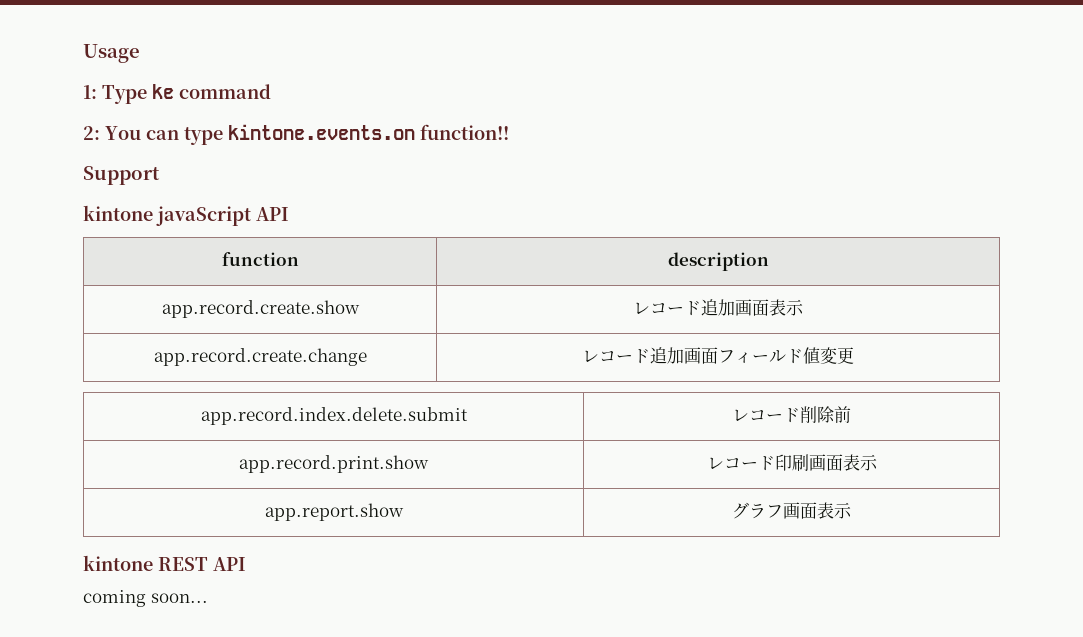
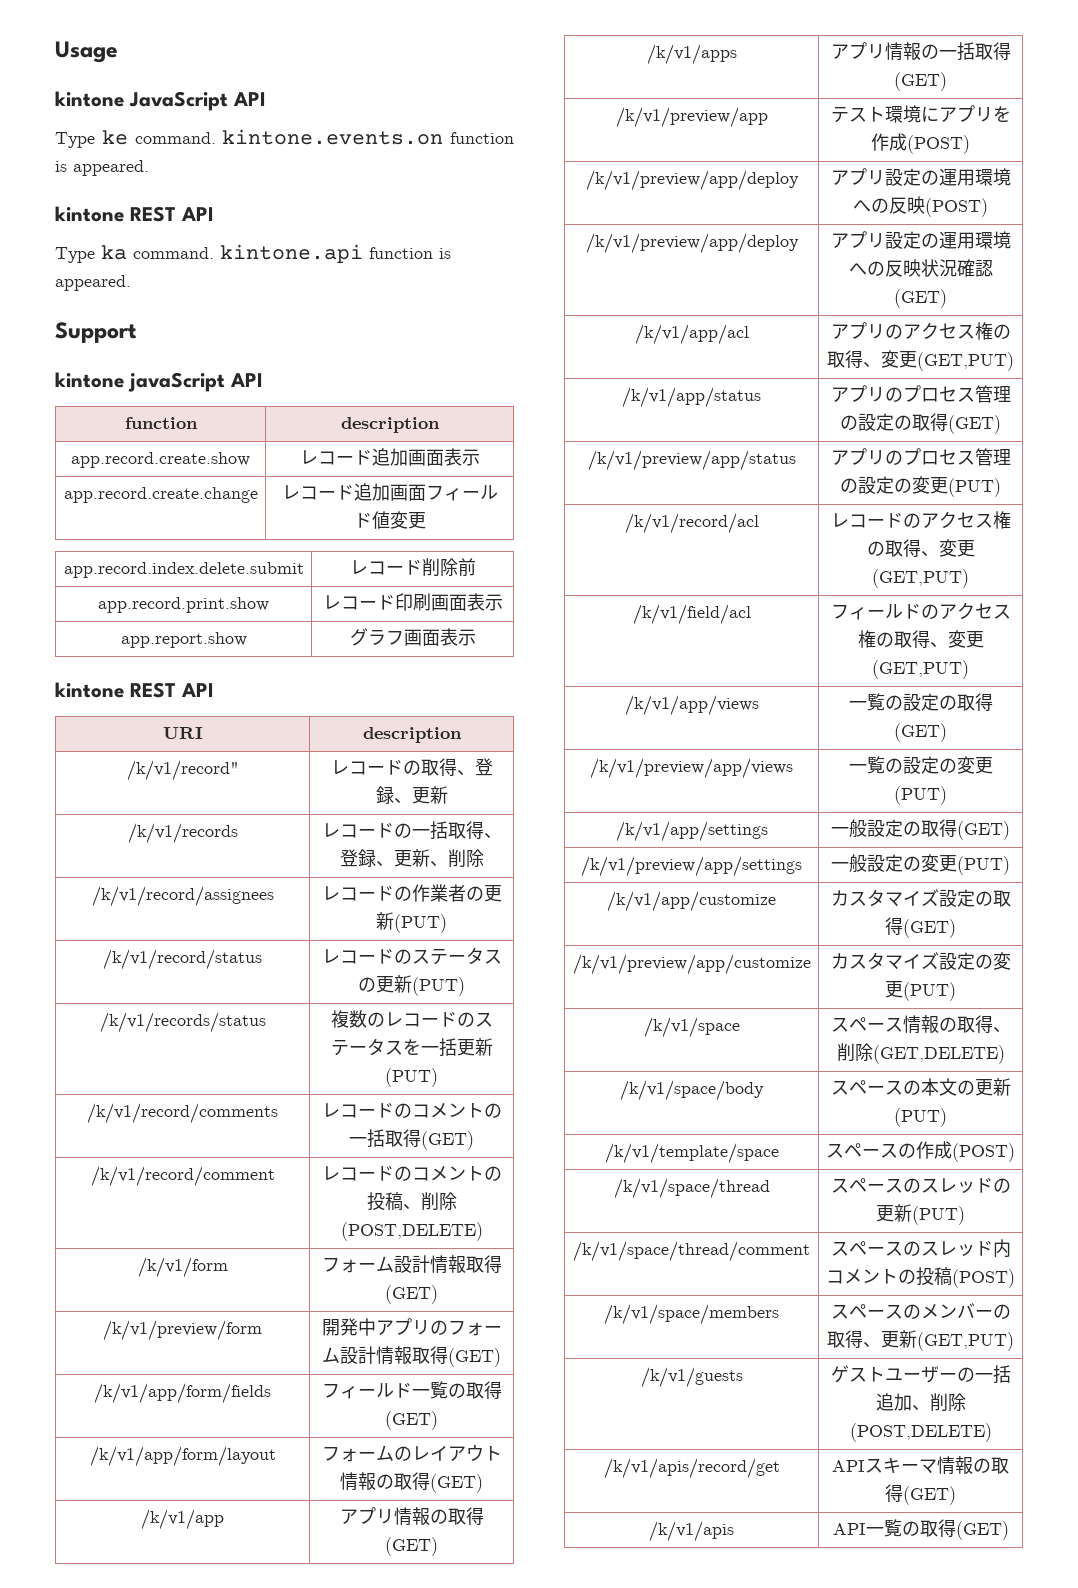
[83,84,271,104] [83,124,509,145] 1: Type ke command // 2: You can type kintone.events.on function!! -> [55,91,266,111] [55,129,514,148] [55,160,149,176] [55,206,214,222] [55,244,451,264] [55,275,131,291] kintone JavaScript API // Type ke command. kintone.events.on function is appeared. // kintone REST API // Type ka command. kintone.api function is appeared.
[83,590,208,607] // coming soon... -> [162,727,203,739] [362,727,462,743] [126,760,239,781] [330,758,493,776] [375,786,448,804] [127,823,238,844] [321,821,502,839] [339,849,484,867] [91,886,274,907] [321,884,502,902] [376,912,447,933] [103,949,262,970] [321,947,502,965] [358,975,465,996] [99,1012,266,1033] [330,1010,493,1028] [330,1038,493,1056] [385,1068,438,1087] [87,1103,278,1124] [321,1103,502,1118] [349,1129,474,1150] [90,1166,275,1187] [321,1166,502,1181] [366,1192,457,1211] [340,1222,483,1241] [137,1257,228,1278] [321,1255,502,1274] [385,1285,438,1304] [103,1320,262,1341] [321,1318,502,1336] [322,1346,501,1367] [94,1383,271,1404] [321,1381,502,1399] [385,1411,438,1430] [89,1446,276,1467] [321,1444,502,1462] [340,1472,483,1493] [141,1509,224,1530] [339,1507,484,1526] [385,1537,438,1556] [646,44,737,65] [830,42,1011,61] [894,72,947,91] [615,107,768,128] [830,105,1011,123] [871,133,970,154] [585,170,799,191] [830,168,1011,186] [853,196,988,217] [585,233,799,254] [830,231,1011,249] [848,259,993,277] [894,289,947,308] [634,324,749,345] [830,322,1011,340] [827,350,1014,371] [622,387,761,408] [830,385,1011,403] [840,413,1001,434] [587,450,796,471] [830,448,1011,466] [840,476,1001,497] [624,513,759,534] [830,511,1011,529] [866,539,975,557] [872,569,969,588] [632,604,751,625] [830,602,1011,620] [857,630,984,648] [872,660,969,679] [624,695,759,716] [848,693,993,711] [894,723,947,742] [590,758,793,779] [848,756,993,774] [894,786,947,805] [615,821,768,842] [831,819,1010,840] [581,856,802,877] [831,854,1010,875] [607,891,776,912] [830,889,1011,907] [885,917,956,938] [572,954,811,975] [830,952,1011,970] [885,981,956,1001] [643,1017,740,1038] [830,1015,1011,1034] [836,1043,1005,1064] [620,1080,764,1101] [830,1078,1011,1096] [894,1108,947,1127] [604,1143,779,1164] [826,1141,1015,1162] [613,1178,770,1199] [830,1178,1011,1193] [876,1204,965,1225] [573,1241,810,1262] [830,1239,1011,1258] [826,1267,1015,1288] [604,1304,779,1325] [830,1303,1011,1319] [827,1330,1014,1351] [640,1367,743,1388] [830,1365,1011,1383] [875,1393,966,1411] [849,1423,992,1442] [603,1458,780,1479] [832,1456,1009,1475] [885,1484,956,1505] [649,1521,734,1542] [832,1519,1009,1540] // URI | description // /k/v1/record" | レコードの取得、登録、更新 // /k/v1/records | レコードの一括取得、登録、更新、削除 // /k/v1/record/assignees | レコードの作業者の更新(PUT) // /k/v1/record/status | レコードのステータスの更新(PUT) // /k/v1/records/status | 複数のレコードのステータスを一括更新(PUT) // /k/v1/record/comments | レコードのコメントの一括取得(GET) // /k/v1/record/comment | レコードのコメントの投稿、削除(POST,DELETE) // /k/v1/form | フォーム設計情報取得(GET) // /k/v1/preview/form | 開発中アプリのフォーム設計情報取得(GET) // /k/v1/app/form/fields | フィールド一覧の取得(GET) // /k/v1/app/form/layout | フォームのレイアウト情報の取得(GET) // /k/v1/app | アプリ情報の取得(GET) // /k/v1/apps | アプリ情報の一括取得(GET) // /k/v1/preview/app | テスト環境にアプリを作成(POST) // /k/v1/preview/app/deploy | アプリ設定の運用環境への反映(POST) // /k/v1/preview/app/deploy | アプリ設定の運用環境への反映状況確認(GET) // /k/v1/app/acl | アプリのアクセス権の取得、変更(GET,PUT) // /k/v1/app/status | アプリのプロセス管理の設定の取得(GET) // /k/v1/preview/app/status | アプリのプロセス管理の設定の変更(PUT) // /k/v1/record/acl | レコードのアクセス権の取得、変更(GET,PUT) // /k/v1/field/acl | フィールドのアクセス権の取得、変更(GET,PUT) // /k/v1/app/views | 一覧の設定の取得(GET) // /k/v1/preview/app/views | 一覧の設定の変更(PUT) // /k/v1/app/settings | 一般設定の取得(GET) // /k/v1/preview/app/settings | 一般設定の変更(PUT) // /k/v1/app/customize | カスタマイズ設定の取得(GET) // /k/v1/preview/app/customize | カスタマイズ設定の変更(PUT) // /k/v1/space | スペース情報の取得、削除(GET,DELETE) // /k/v1/space/body | スペースの本文の更新(PUT) // /k/v1/template/space | スペースの作成(POST) // /k/v1/space/thread | スペースのスレッドの更新(PUT) // /k/v1/space/thread/comment | スペースのスレッド内コメントの投稿(POST) // /k/v1/space/members | スペースのメンバーの取得、更新(GET,PUT) // /k/v1/guests | ゲストユーザーの一括追加、削除(POST,DELETE) // /k/v1/apis/record/get | APIスキーマ情報の取得(GET) // /k/v1/apis | API一覧の取得(GET)

